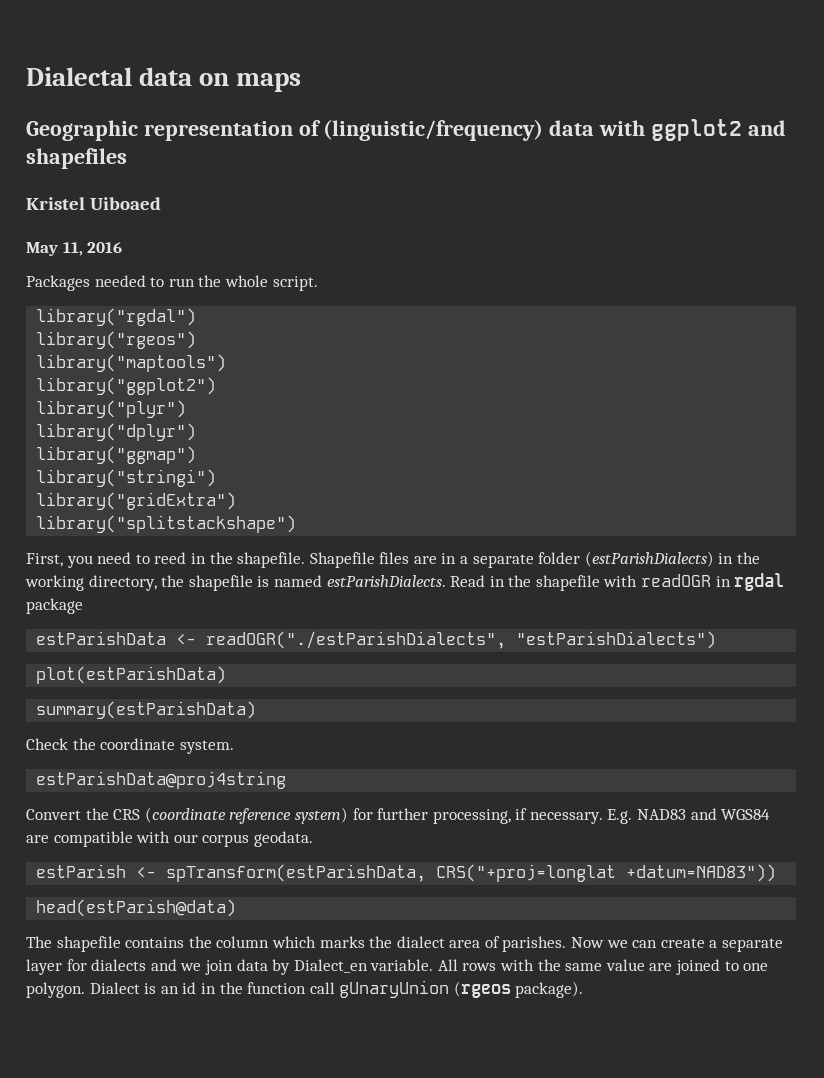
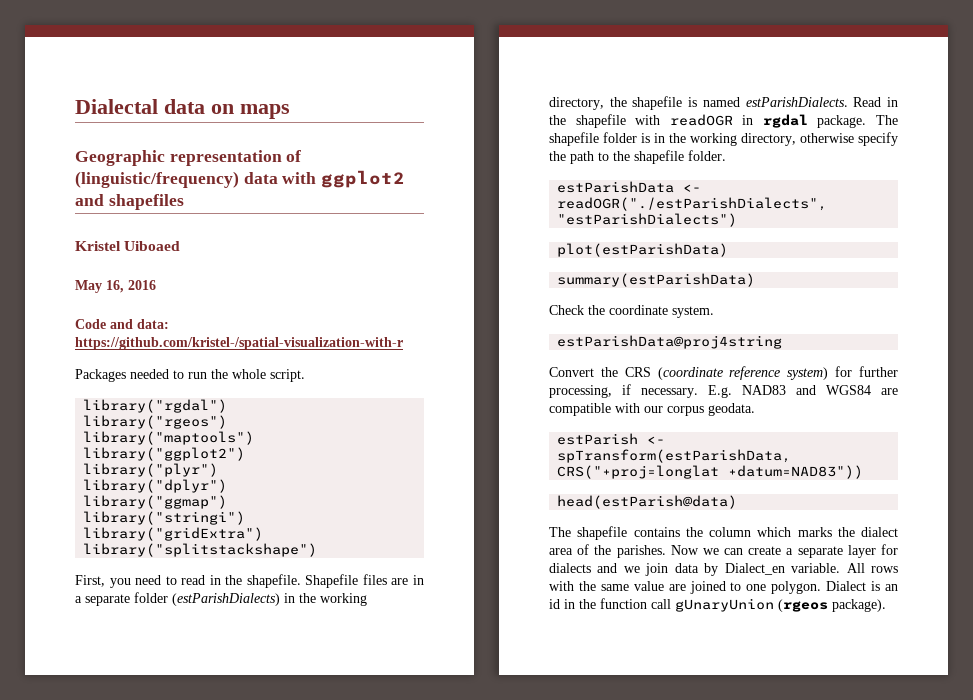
[62,242,83,256] 11, -> [106,280,124,293] 16,
(123, 247) none -> [75,319,169,329] [75,337,403,350] // Code and data: https://github.com/kristel-/spatial-visualization-with-r
[154,552,187,564] reed -> [181,575,206,585] read
[26,598,83,614] package -> [817,115,898,128] [549,132,898,146] [549,150,726,164] package. The shapefile folder is in the working directory, otherwise specify the path to the shapefile folder.
(500, 942) none -> [594,545,612,555] the

